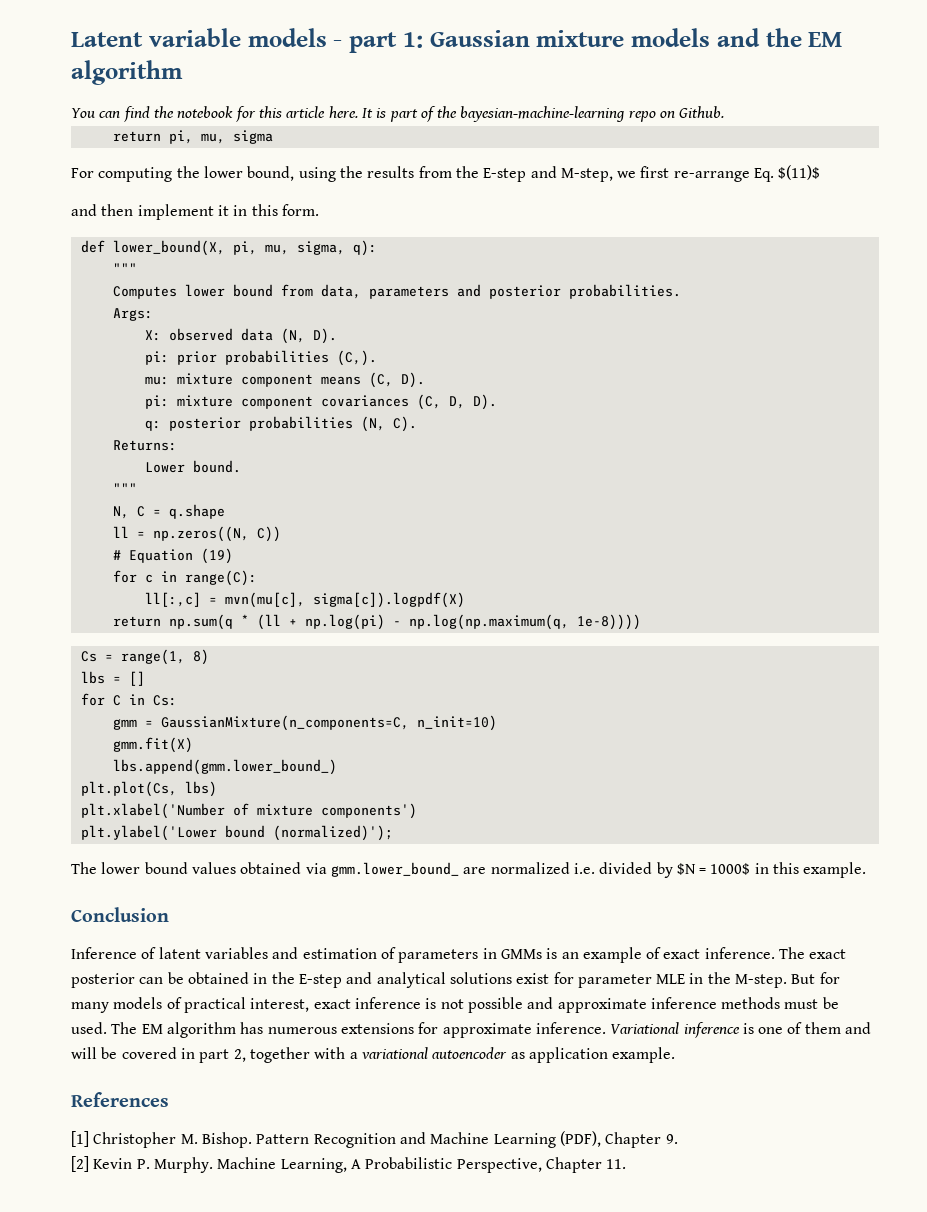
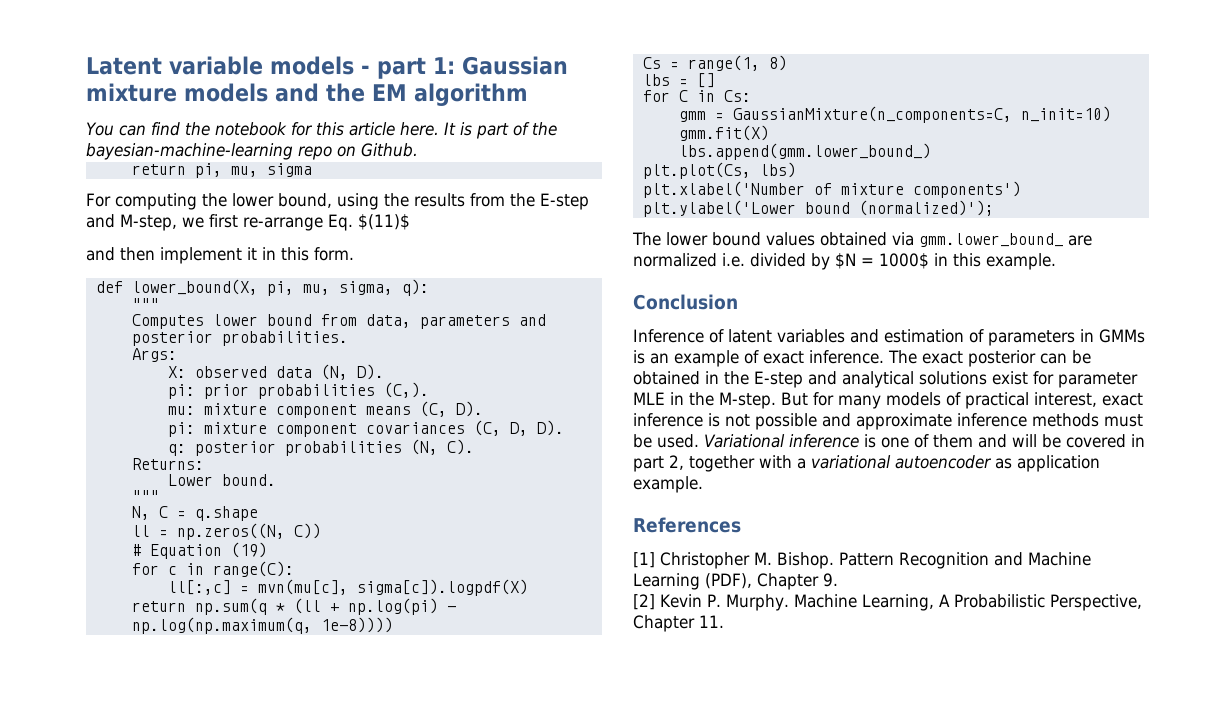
[111,1022,606,1038] The EM algorithm has numerous extensions for approximate inference. -> (699, 441) none

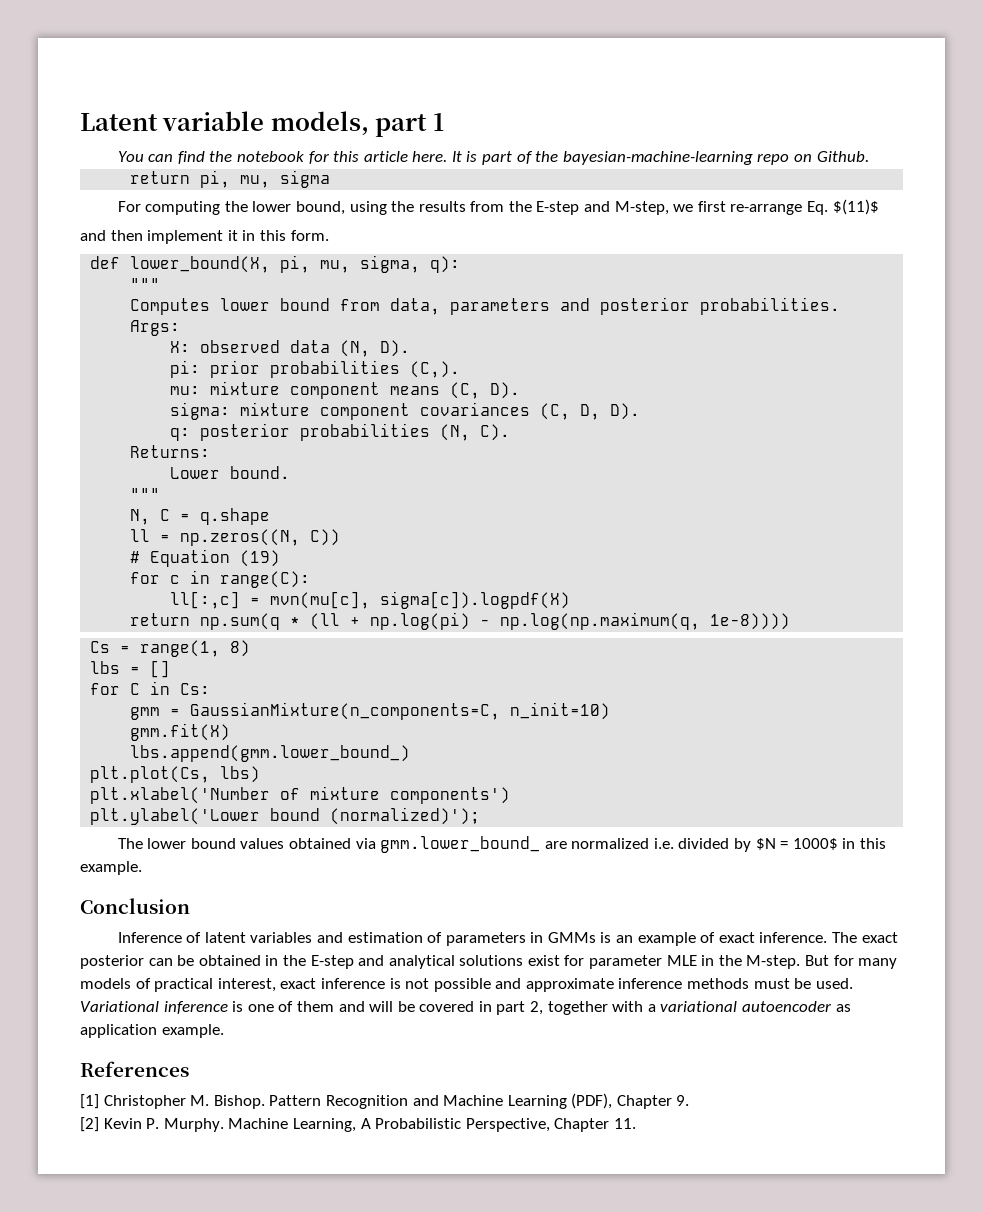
[270,56,568,79] [86,83,528,106] models - part 1: Gaussian mixture models and the EM algorithm -> [270,111,444,137] models, part 1
[167,422,195,437] pi: -> [170,402,231,420] sigma:

